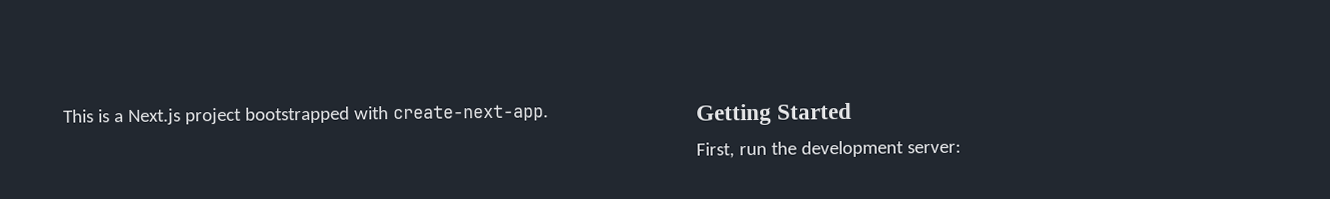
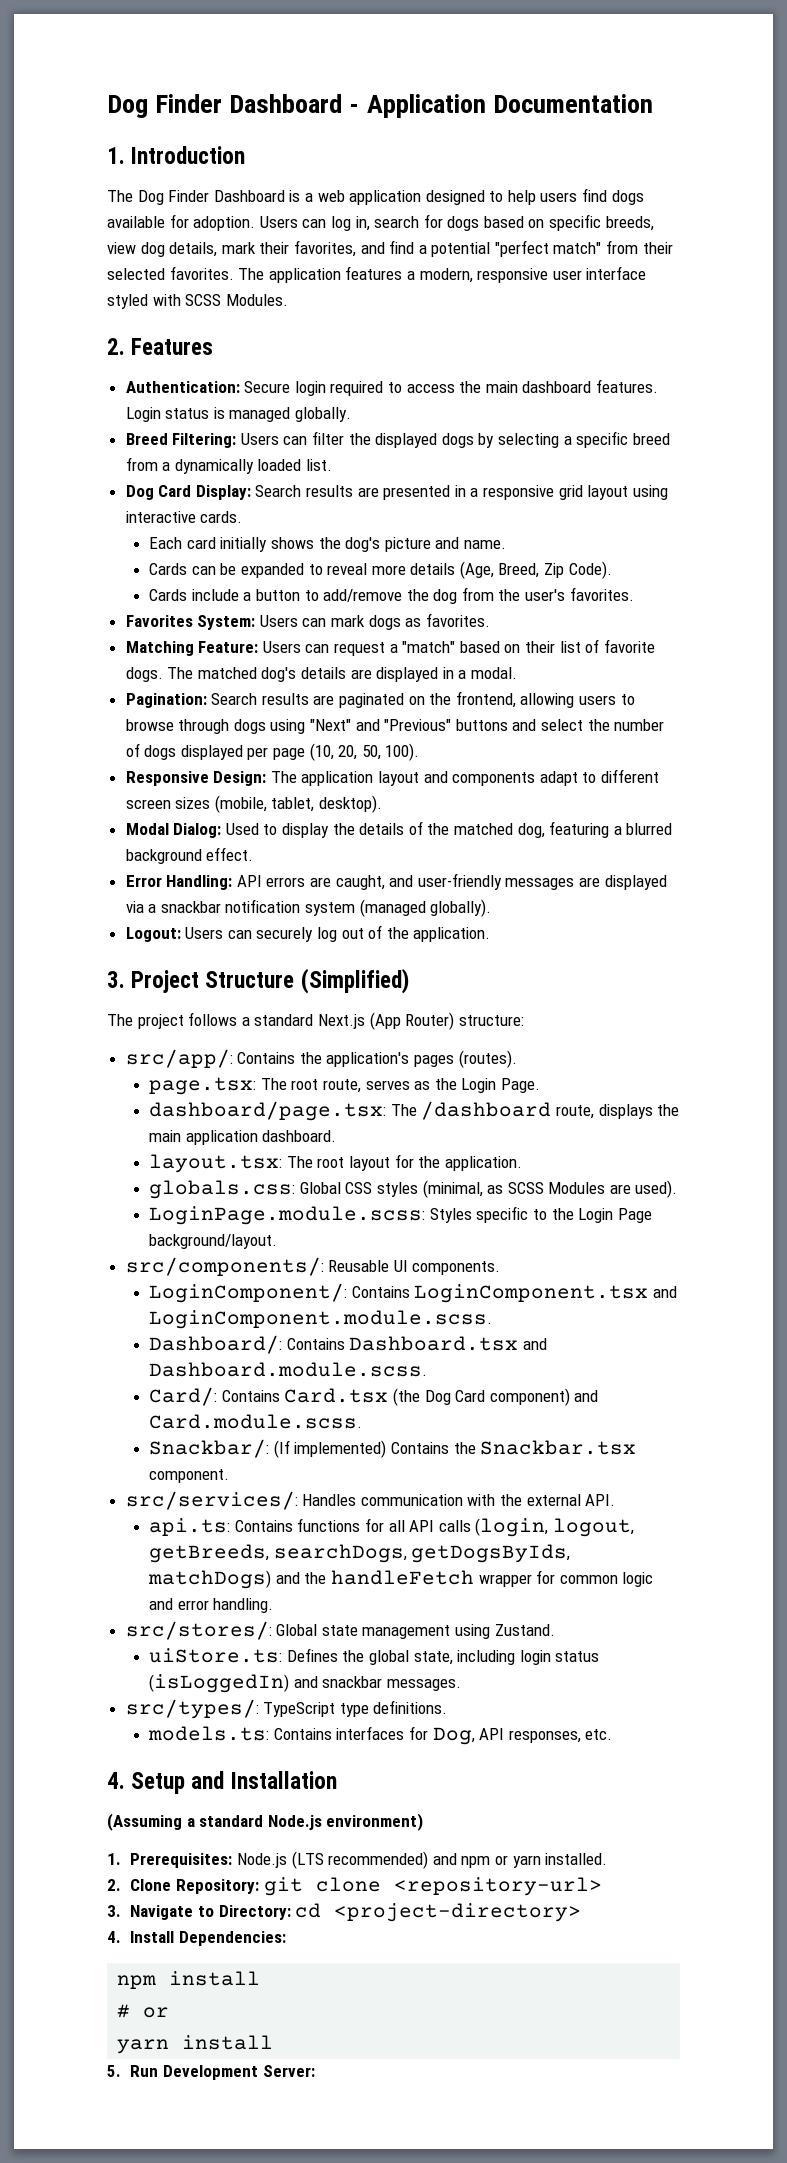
[63,104,549,126] [696,102,853,126] [696,140,961,159] This is a Next.js project bootstrapped with create-next-app. // Getting Started // First, run the development server: -> [107,94,653,118] [107,146,246,164] [107,188,644,205] [107,214,654,231] [107,240,673,257] [107,266,647,283] [107,294,288,309] [107,338,214,355] [125,379,659,396] [125,407,352,422] [125,431,670,448] [125,457,333,474] [125,485,668,500] [125,511,243,523] [149,537,506,552] [149,561,612,579] [149,587,634,604] [125,613,490,630] [125,639,655,656] [125,667,518,682] [125,691,635,708] [125,719,665,734] [125,743,420,761] [125,769,660,786] [125,795,383,813] [125,821,673,838] [125,847,254,864] [125,873,667,890] [125,899,492,917] [125,925,491,942] [107,968,409,994] [107,1012,524,1030] [125,1049,517,1068] [149,1077,540,1095] [149,1101,680,1121] [149,1130,337,1145] [149,1154,522,1173] [149,1180,678,1199] [149,1206,652,1225] [149,1234,278,1249] [125,1257,501,1276] [149,1283,677,1303] [149,1310,493,1329] [149,1335,547,1354] [149,1362,428,1377] [149,1387,599,1406] [149,1414,363,1429] [149,1439,637,1458] [149,1469,230,1483] [125,1491,616,1510] [149,1518,634,1537] [149,1544,571,1563] [148,1570,654,1589] [149,1598,274,1613] [125,1621,555,1640] [149,1648,600,1665] [149,1674,461,1693] [125,1699,448,1719] [148,1726,613,1745] [107,1771,337,1794] [107,1813,424,1831] [107,1851,608,1869] [107,1877,602,1896] [107,1903,582,1922] [107,1931,287,1946] [117,1971,261,1989] [117,2004,170,2018] [117,2035,274,2054] [107,2065,315,2080] Dog Finder Dashboard - Application Documentation // 1. Introduction // The Dog Finder Dashboard is a web application designed to help users find dogs available for adoption. Users can log in, search for dogs based on specific breeds, view dog details, mark their favorites, and find a potential "perfect match" from their selected favorites. The application features a modern, responsive user interface styled with SCSS Modules. // 2. Features // Authentication: Secure login required to access the main dashboard features. Login status is managed globally. // Breed Filtering: Users can filter the displayed dogs by selecting a specific breed from a dynamically loaded list. // Dog Card Display: Search results are presented in a responsive grid layout using interactive cards. // Each card initially shows the dog's picture and name. // Cards can be expanded to reveal more details (Age, Breed, Zip Code). // Cards include a button to add/remove the dog from the user's favorites. // Favorites System: Users can mark dogs as favorites. // Matching Feature: Users can request a "match" based on their list of favorite dogs. The matched dog's details are displayed in a modal. // Pagination: Search results are paginated on the frontend, allowing users to browse through dogs using "Next" and "Previous" buttons and select the number of dogs displayed per page (10, 20, 50, 100). // Responsive Design: The application layout and components adapt to different screen sizes (mobile, tablet, desktop). // Modal Dialog: Used to display the details of the matched dog, featuring a blurred background effect. // Error Handling: API errors are caught, and user-friendly messages are displayed via a snackbar notification system (managed globally). // Logout: Users can securely log out of the application. // 3. Project Structure (Simplified) // The project follows a standard Next.js (App Router) structure: // src/app/: Contains the application's pages (routes). // page.tsx: The root route, serves as the Login Page. // dashboard/page.tsx: The /dashboard route, displays the main application dashboard. // layout.tsx: The root layout for the application. // globals.css: Global CSS styles (minimal, as SCSS Modules are used). // LoginPage.module.scss: Styles specific to the Login Page background/layout. // src/components/: Reusable UI components. // LoginComponent/: Contains LoginComponent.tsx and LoginComponent.module.scss. // Dashboard/: Contains Dashboard.tsx and Dashboard.module.scss. // Card/: Contains Card.tsx (the Dog Card component) and Card.module.scss. // Snackbar/: (If implemented) Contains the Snackbar.tsx component. // src/services/: Handles communication with the external API. // api.ts: Contains functions for all API calls (login, logout, getBreeds, searchDogs, getDogsByIds, matchDogs) and the handleFetch wrapper for common logic and error handling. // src/stores/: Global state management using Zustand. // uiStore.ts: Defines the global state, including login status (isLoggedIn) and snackbar messages. // src/types/: TypeScript type definitions. // models.ts: Contains interfaces for Dog, API responses, etc. // 4. Setup and Installation // (Assuming a standard Node.js environment) // 1. Prerequisites: Node.js (LTS recommended) and npm or yarn installed. // 2. Clone Repository: git clone <repository-url> // 3. Navigate to Directory: cd <project-directory> // 4. Install Dependencies: // npm install // # or // yarn install // 5. Run Development Server:

